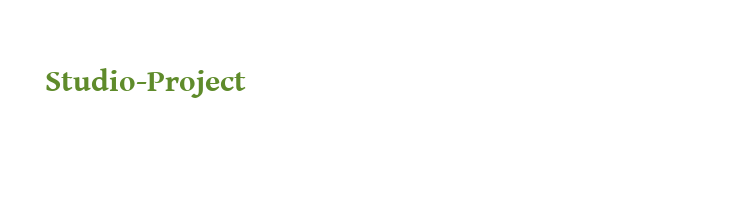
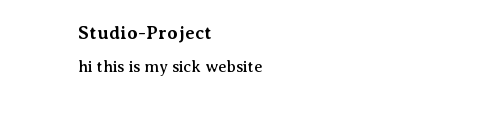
(246, 83) none -> [78,60,263,76] // hi this is my sick website

